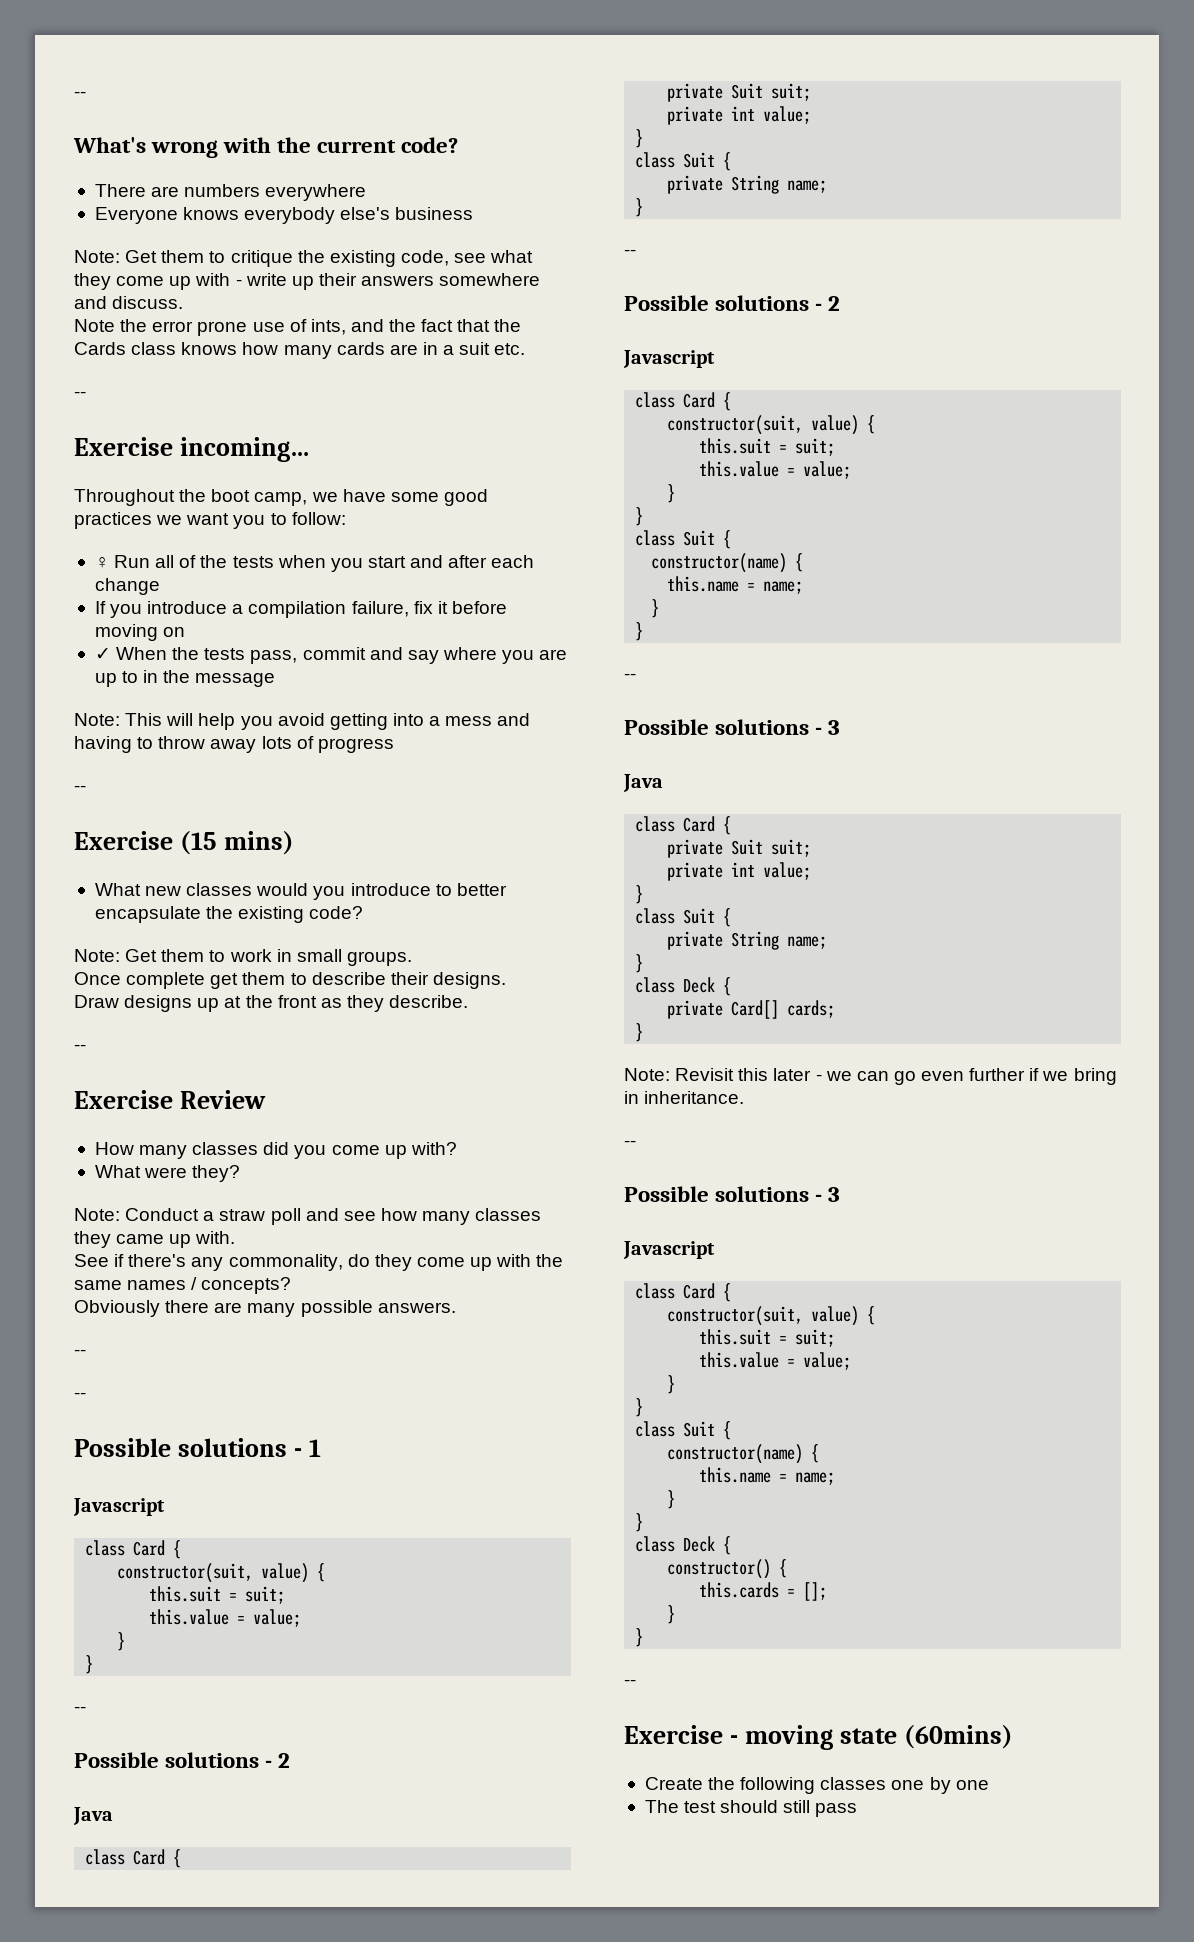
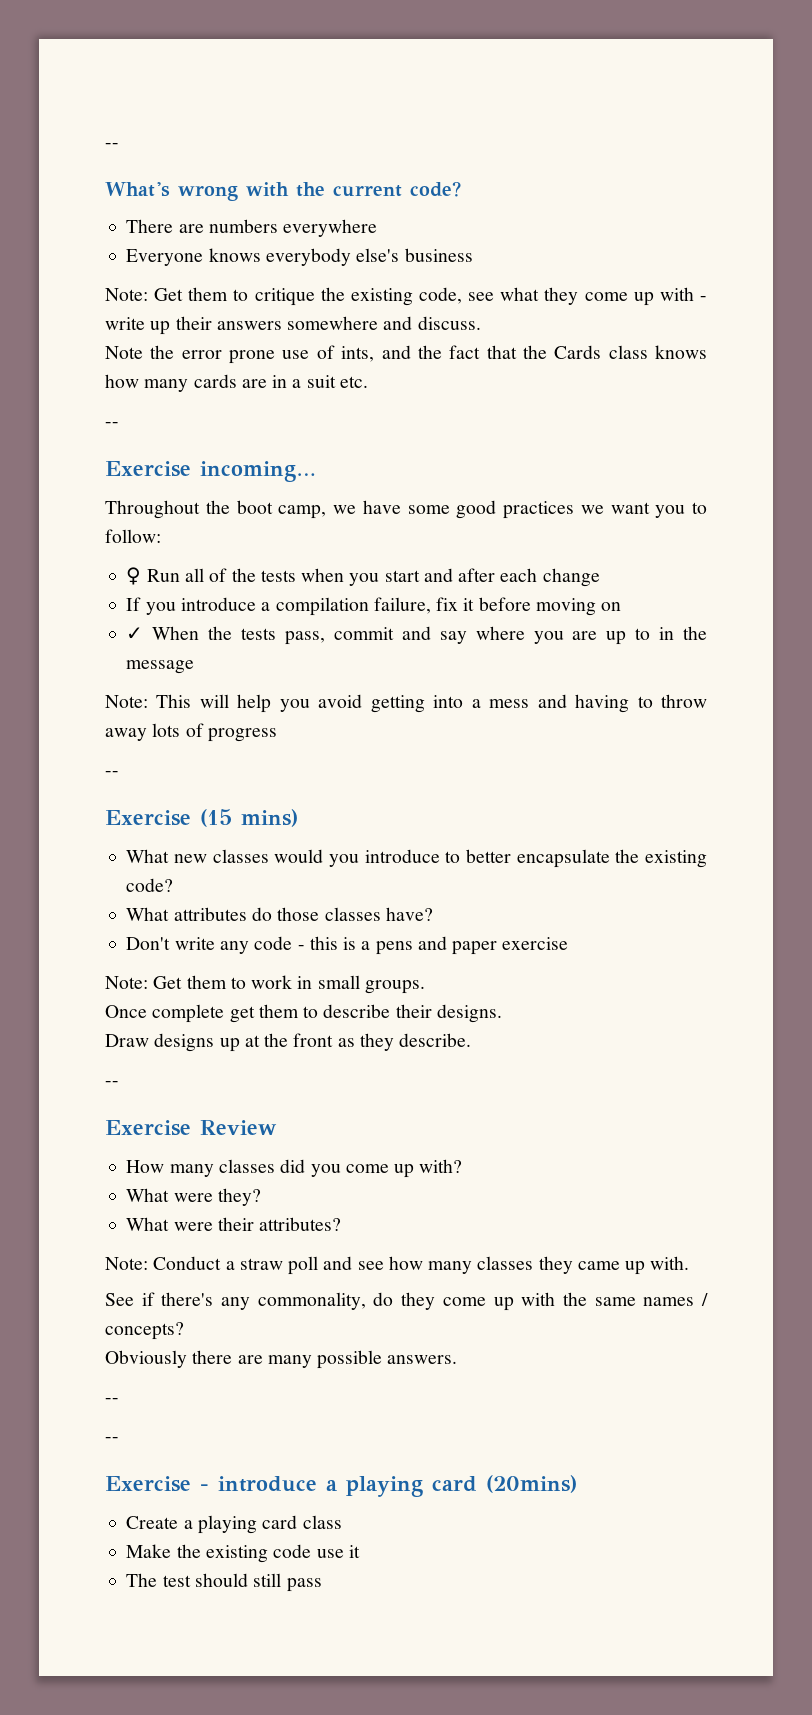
(364, 912) none -> [126,907,433,921] [126,936,569,955] // What attributes do those classes have? // Don't write any code - this is a pens and paper exercise
(241, 1173) none -> [126,1217,342,1231] // What were their attributes?
[74,1438,322,1457] [73,1498,165,1516] [85,1540,182,1559] [117,1563,326,1583] [149,1586,286,1604] [149,1609,302,1627] [117,1632,126,1651] [85,1655,94,1674] [74,1706,86,1713] [74,1752,291,1768] [73,1807,113,1825] [85,1849,182,1868] [667,83,812,102] [667,106,812,125] [635,129,644,148] [635,152,732,171] [667,175,828,194] [635,198,644,217] [624,249,636,256] [624,295,841,311] [623,350,715,368] [635,392,732,411] [667,415,876,435] [699,438,836,456] [699,461,852,479] [667,484,676,503] [635,507,644,526] [635,530,732,549] [651,553,804,573] [667,576,804,594] [651,599,660,618] [635,622,644,641] [624,673,636,680] [624,719,841,735] [623,774,663,792] [635,816,732,835] [667,839,812,858] [667,862,812,881] [635,885,644,904] [635,908,732,927] [667,931,828,950] [635,954,644,973] [635,977,732,996] [667,1000,836,1019] [635,1023,644,1042] [624,1068,1117,1085] [624,1091,745,1104] [624,1140,636,1147] [624,1186,841,1202] [623,1241,715,1259] [635,1283,732,1302] [667,1306,876,1326] [699,1329,836,1347] [699,1352,852,1370] [667,1375,676,1394] [635,1398,644,1417] [635,1421,732,1440] [667,1444,820,1464] [699,1467,836,1485] [667,1490,676,1509] [635,1513,644,1532] [635,1536,732,1555] [667,1559,788,1579] [699,1582,828,1601] [667,1605,676,1624] [635,1628,644,1647] [624,1679,636,1686] [624,1725,1014,1750] [644,1777,989,1794] Possible solutions - 1 // Javascript // class Card { // constructor(suit, value) { // this.suit = suit; // this.value = value; // } // } // -- // Possible solutions - 2 // Java // class Card { // private Suit suit; // private int value; // } // class Suit { // private String name; // } // -- // Possible solutions - 2 // Javascript // class Card { // constructor(suit, value) { // this.suit = suit; // this.value = value; // } // } // class Suit { // constructor(name) { // this.name = name; // } // } // -- // Possible solutions - 3 // Java // class Card { // private Suit suit; // private int value; // } // class Suit { // private String name; // } // class Deck { // private Card[] cards; // } // Note: Revisit this later - we can go even further if we bring in inheritance. // -- // Possible solutions - 3 // Javascript // class Card { // constructor(suit, value) { // this.suit = suit; // this.value = value; // } // } // class Suit { // constructor(name) { // this.name = name; // } // } // class Deck { // constructor() { // this.cards = []; // } // } // -- // Exercise - moving state (60mins) // Create the following classes one by one -> [105,1475,577,1497] [126,1515,342,1534] [126,1544,360,1563] Exercise - introduce a playing card (20mins) // Create a playing card class // Make the existing code use it

